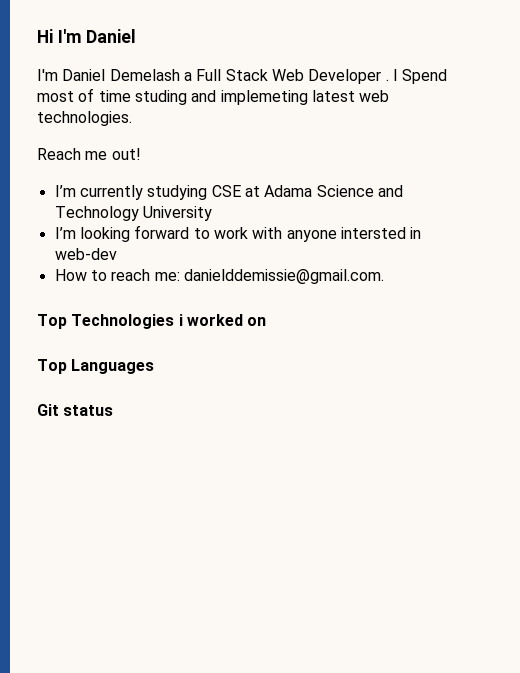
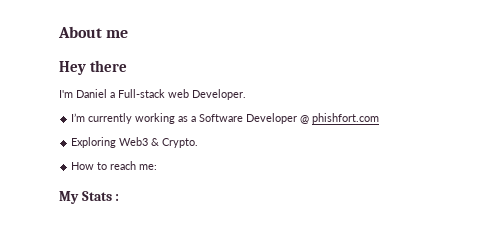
[37,29,137,43] [37,69,448,84] [37,88,390,105] [37,111,132,126] [37,148,141,160] [54,185,403,200] [54,206,212,221] [54,225,422,242] [54,248,117,260] [54,269,384,284] [37,314,267,329] [37,359,155,374] [37,404,114,416] Hi I'm Daniel // I'm Daniel Demelash a Full Stack Web Developer . I Spend most of time studing and implemeting latest web technologies. // Reach me out! // I’m currently studying CSE at Adama Science and Technology University // I’m looking forward to work with anyone intersted in web-dev // How to reach me: danielddemissie@gmail.com. // Top Technologies i worked on // Top Languages // Git status -> [58,26,129,38] [59,60,127,75] [59,89,246,100] [71,113,380,124] [71,137,199,148] [71,161,158,170] [59,191,120,204] About me // Hey there // I'm Daniel a Full-stack web Developer. // I’m currently working as a Software Developer @ phishfort.com // Exploring Web3 & Crypto. // How to reach me: // My Stats :

